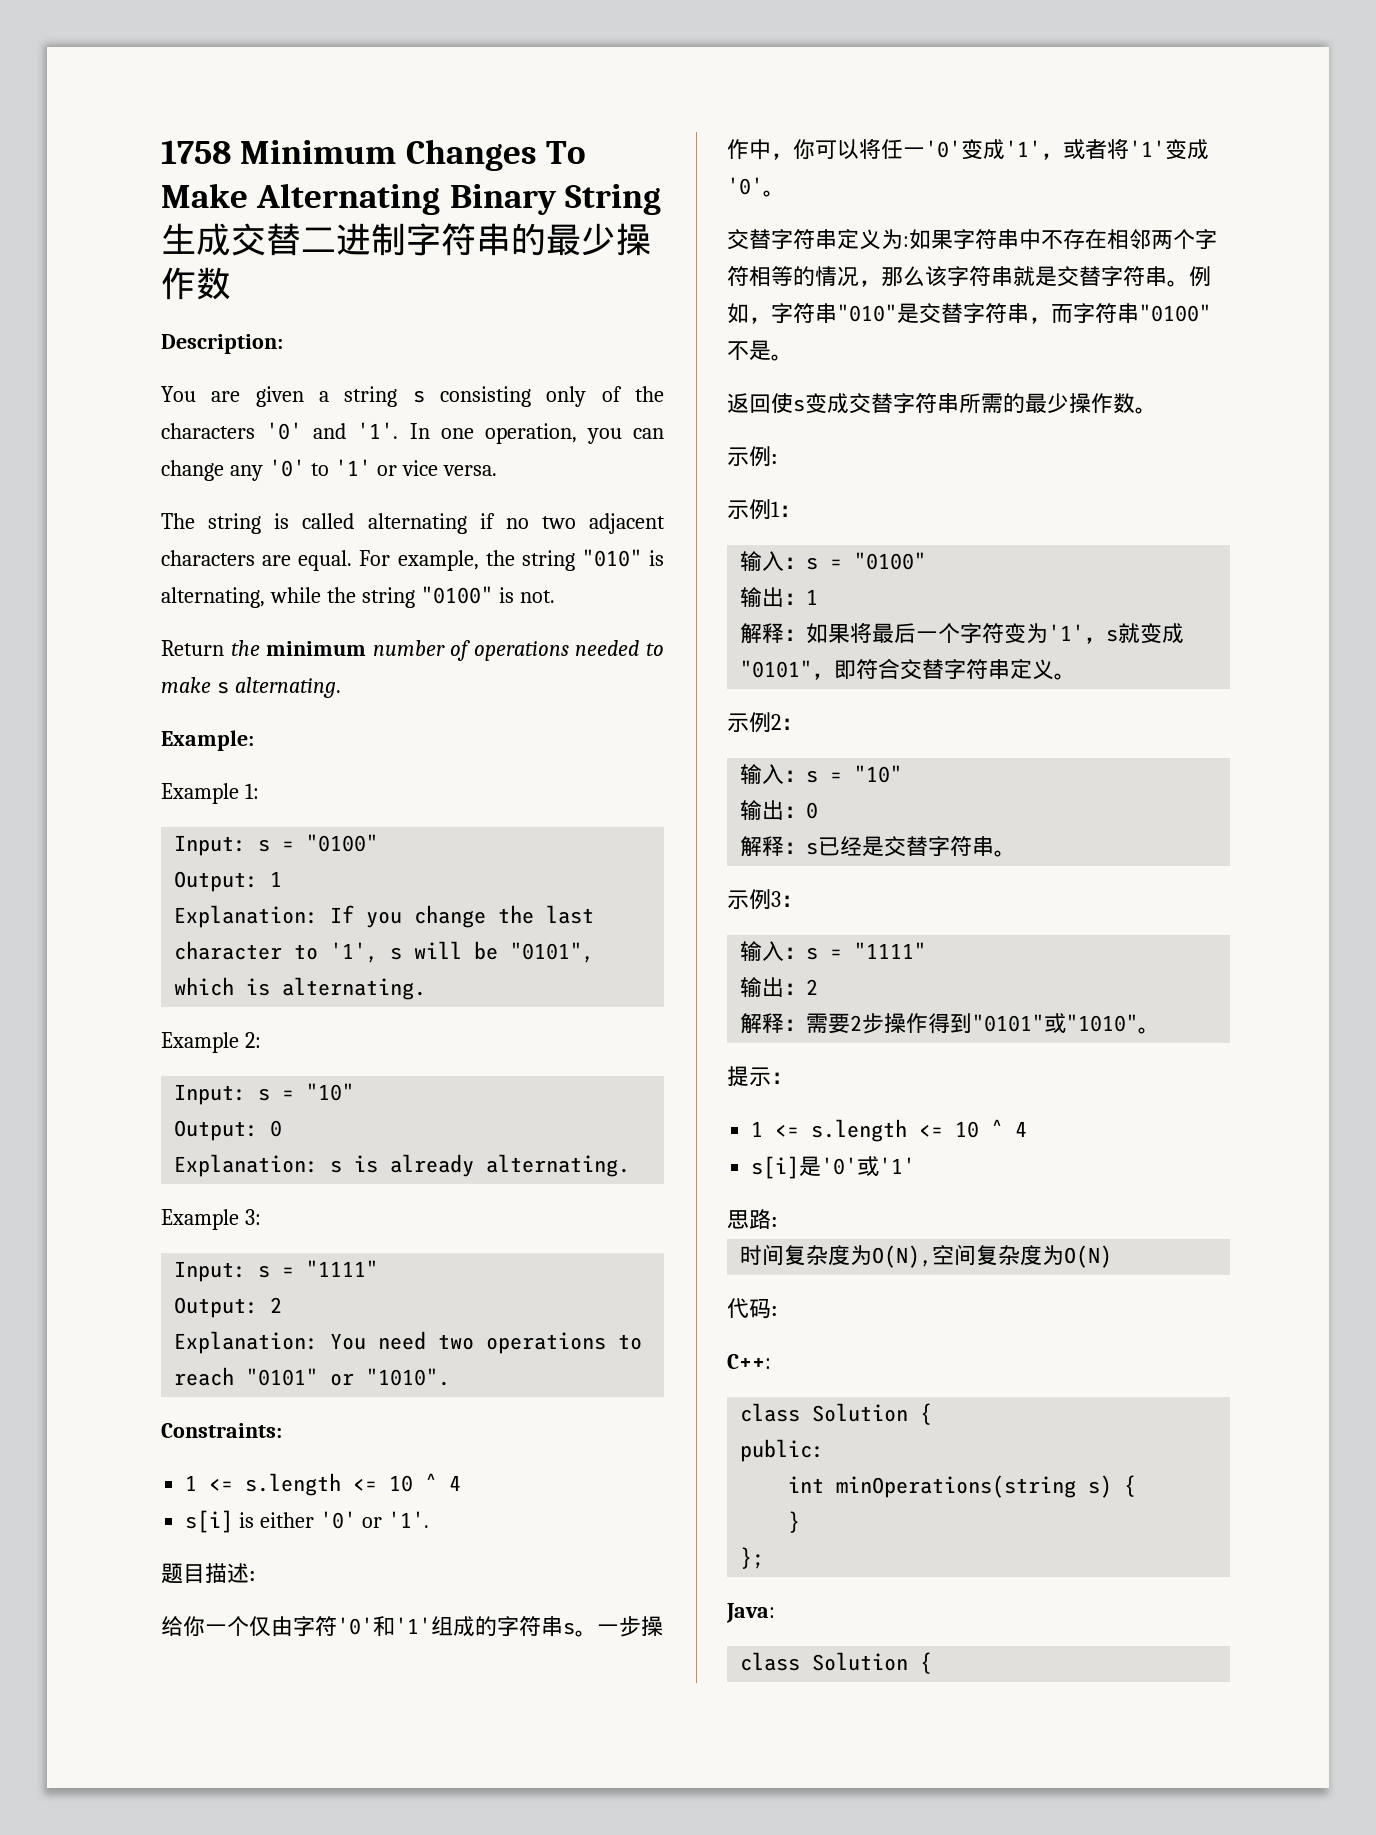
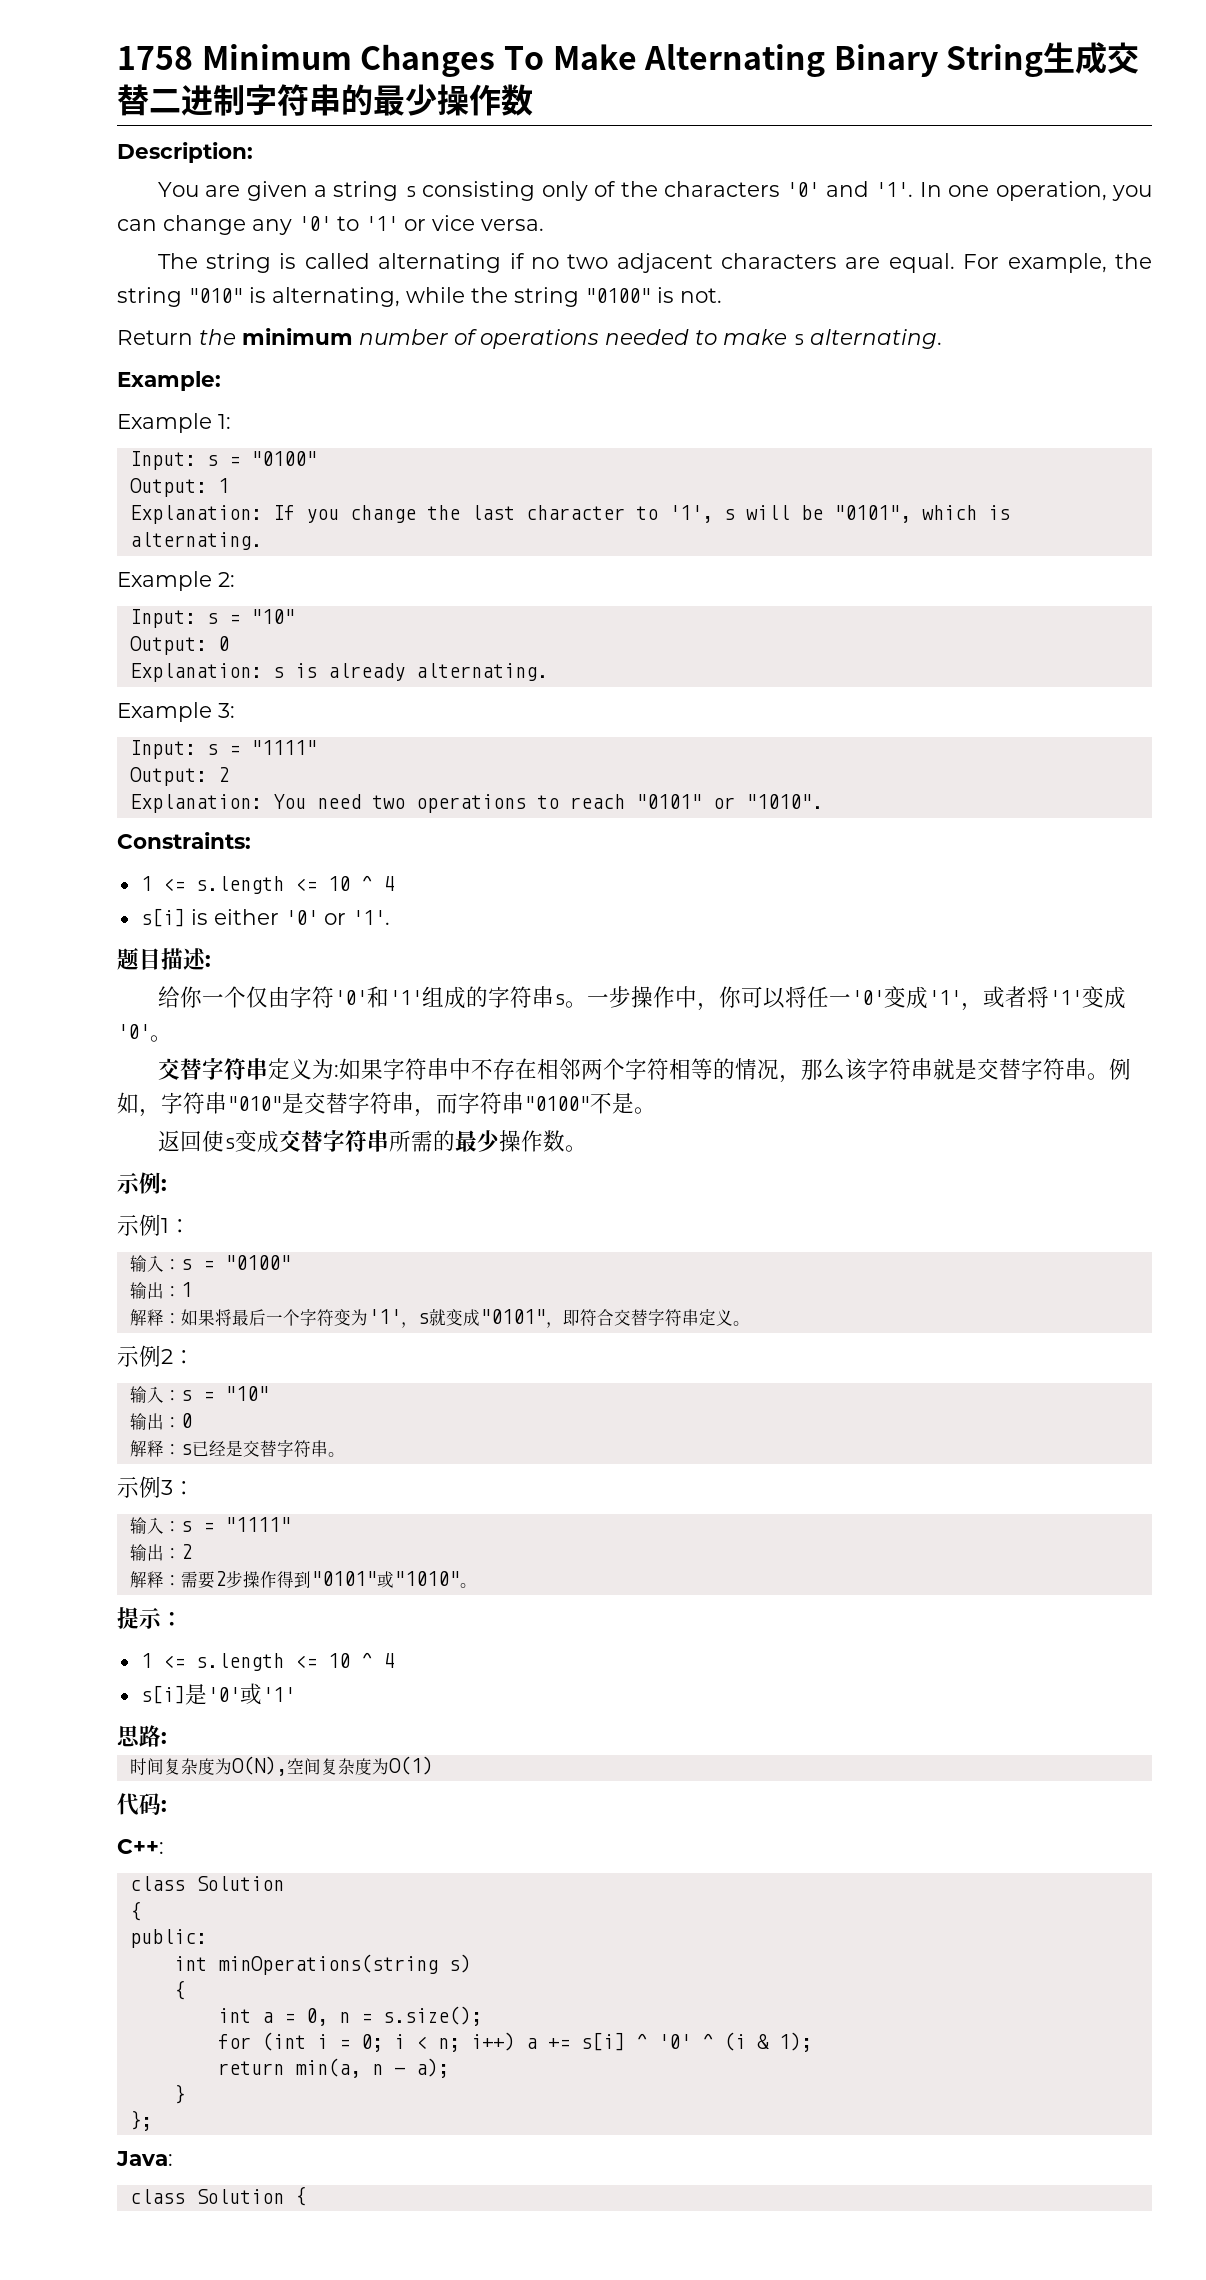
[1064,1245,1113,1268] O(N) -> [388,1756,433,1775] O(1)
(909, 1412) none -> (284, 1883) //
[1124,1475,1137,1497] { -> [173,1980,185,2000] [217,2006,482,2026] [217,2032,812,2052] [217,2058,449,2078] // { // int a = 0, n = s.size(); // for (int i = 0; i < n; i++) a += s[i] ^ '0' ^ (i & 1); // return min(a, n - a);

